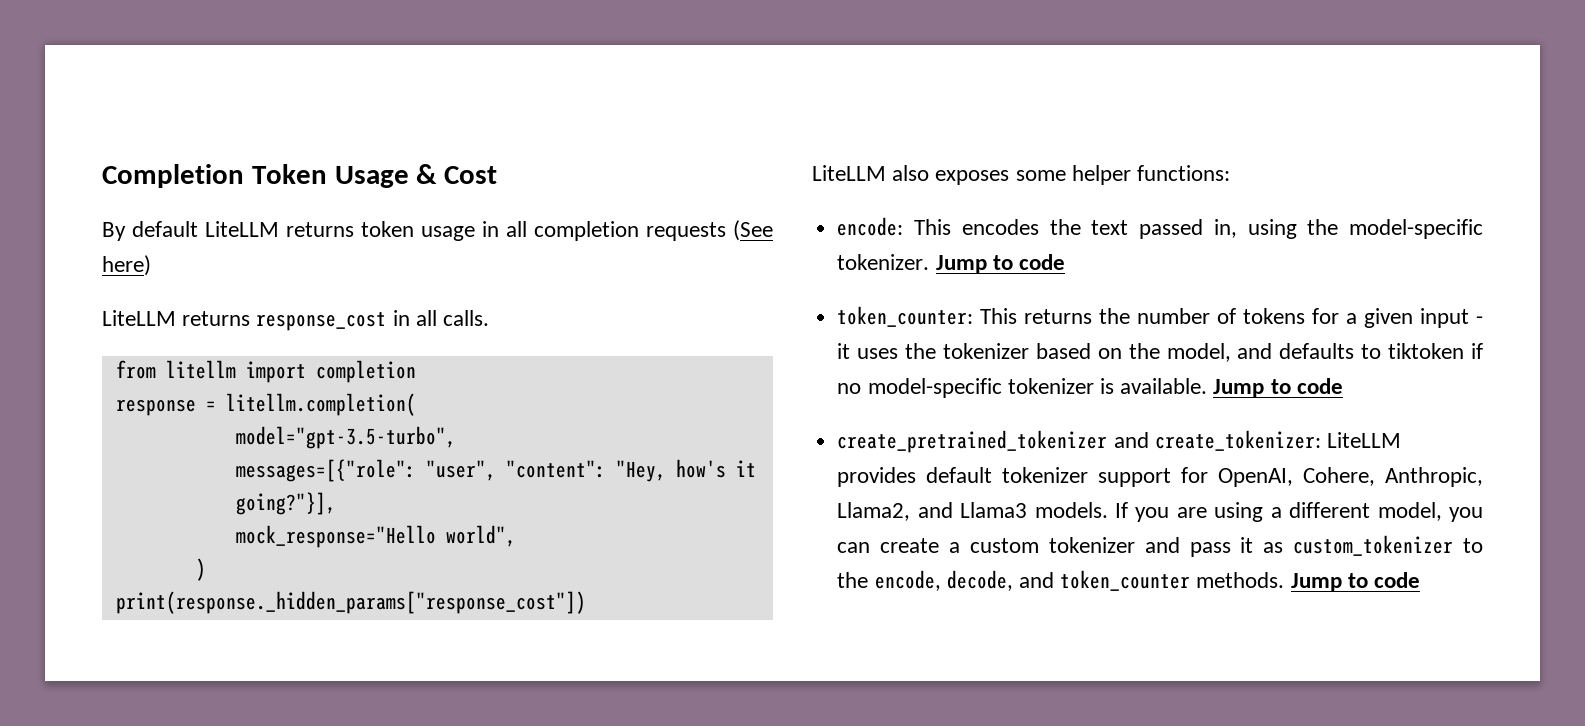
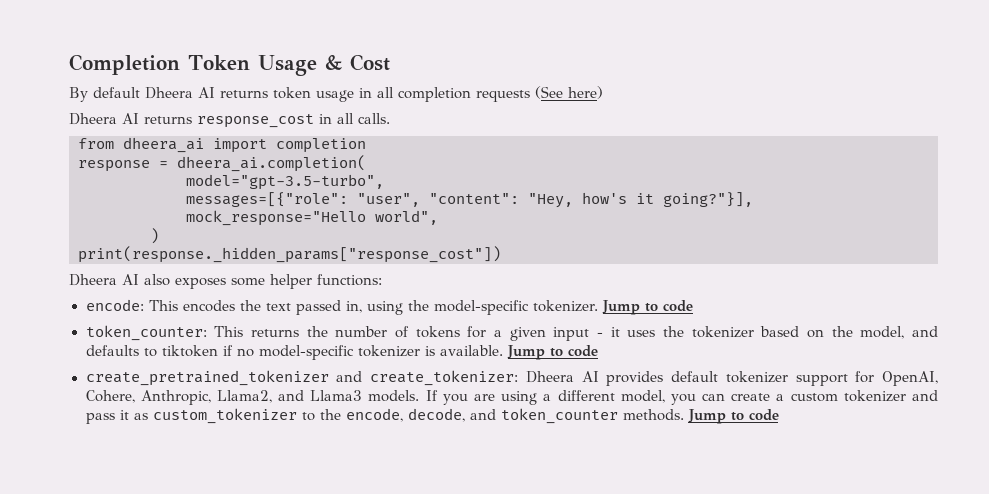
[205,221,279,237] LiteLLM -> [145,87,215,99] Dheera AI
[102,310,176,326] LiteLLM -> [69,113,139,125] Dheera AI
[165,360,236,379] litellm -> [123,137,204,153] dheera_ai
[225,393,416,416] litellm.completion( -> [177,155,366,172] dheera_ai.completion(
[812,165,886,181] LiteLLM -> [69,274,139,286] Dheera AI
[1326,432,1401,448] LiteLLM -> [525,371,599,383] Dheera AI

